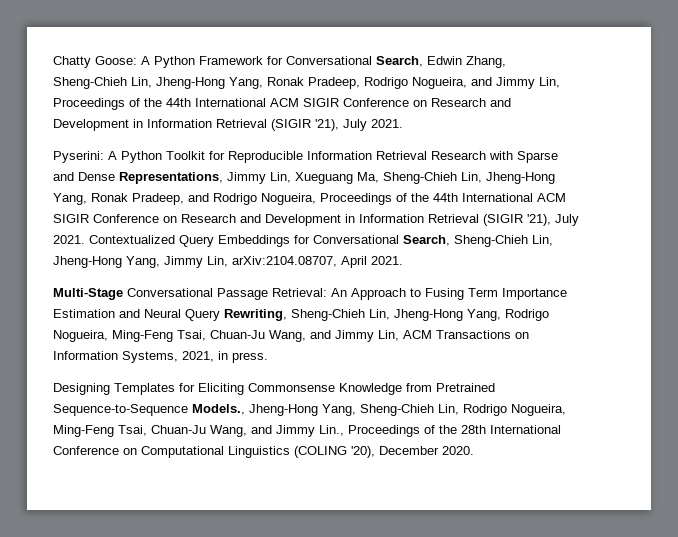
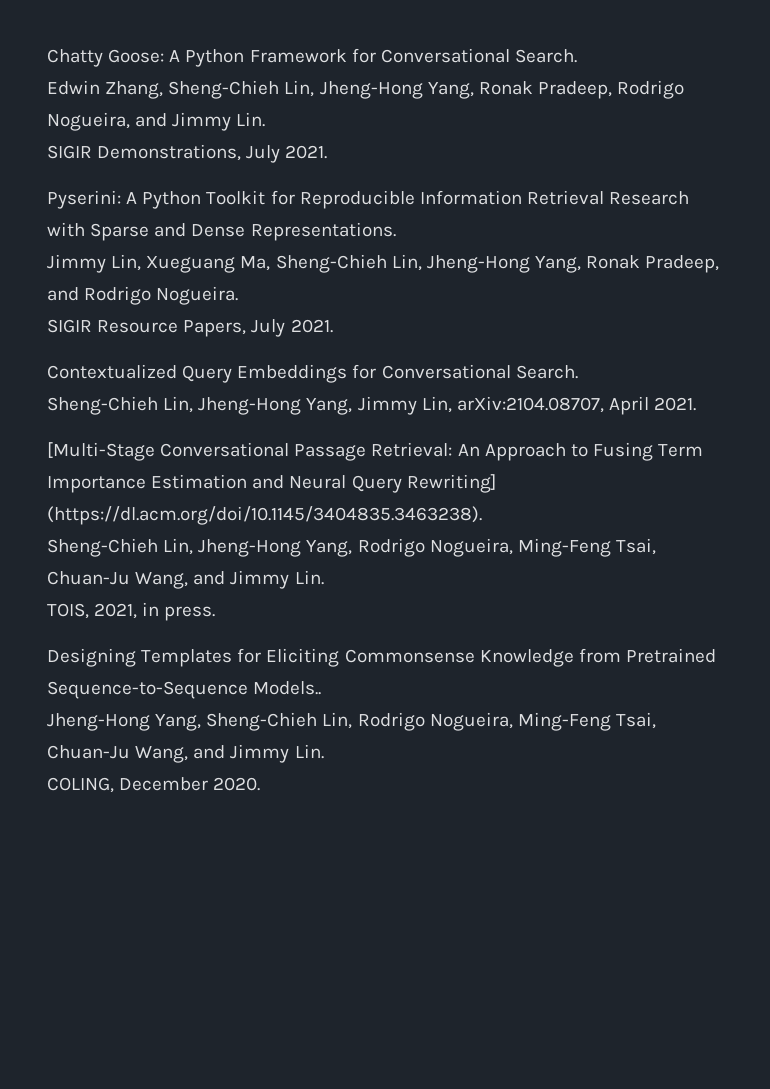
[376,56,423,67] Search, -> [514,49,577,63] Search. //
[539,77,560,88] [53,98,511,110] [53,119,339,131] Lin, Proceedings of the 44th International ACM SIGIR Conference on Research and Development in Information Retrieval (SIGIR '21), -> [236,112,266,127] [47,144,242,161] Lin. // SIGIR Demonstrations,
[119,172,223,184] Representations, -> [250,222,396,241] Representations. //
[261,193,566,205] [53,214,579,226] [53,235,85,244] Nogueira, Proceedings of the 44th International ACM SIGIR Conference on Research and Development in Information Retrieval (SIGIR '21), July 2021. -> [156,286,239,305] [47,319,333,337] Nogueira. // SIGIR Resource Papers, July 2021. //
[403,235,450,246] Search, -> [515,365,578,379] Search. //
[53,288,123,300] Multi-Stage -> [47,442,155,461] [Multi-Stage
[224,309,287,321] Rewriting, -> [406,474,496,493] [47,506,482,525] Rewriting] (https://dl.acm.org/doi/10.1145/3404835.3463238). //
[378,330,529,341] [53,351,178,363] Lin, ACM Transactions on Information Systems, -> [294,570,324,585] [47,603,89,619] Lin. // TOIS,
[192,404,245,415] Models., -> [253,681,322,695] Models.. //
[319,425,561,437] [53,446,375,458] Lin., Proceedings of the 28th International Conference on Computational Linguistics (COLING '20), -> [294,744,324,759] [47,777,114,793] Lin. // COLING,

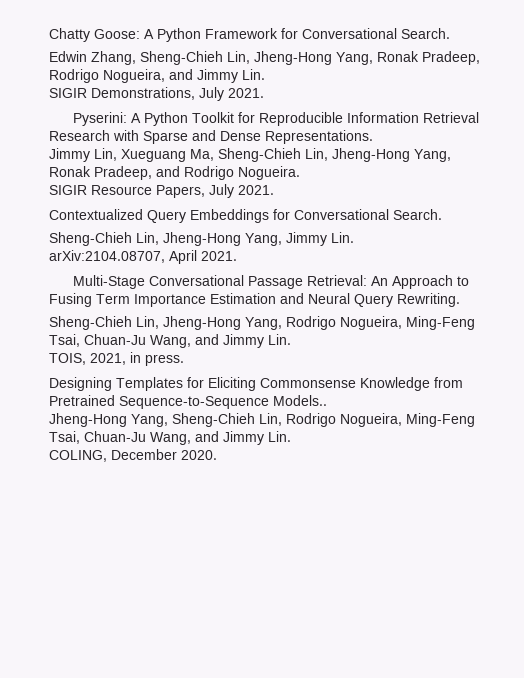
[421,396,452,413] Lin, -> [331,232,354,243] Lin. //
[47,442,155,461] [Multi-Stage -> [73,275,146,289] Multi-Stage
[406,474,496,493] [47,506,482,525] Rewriting] (https://dl.acm.org/doi/10.1145/3404835.3463238). -> [397,293,460,307] Rewriting.

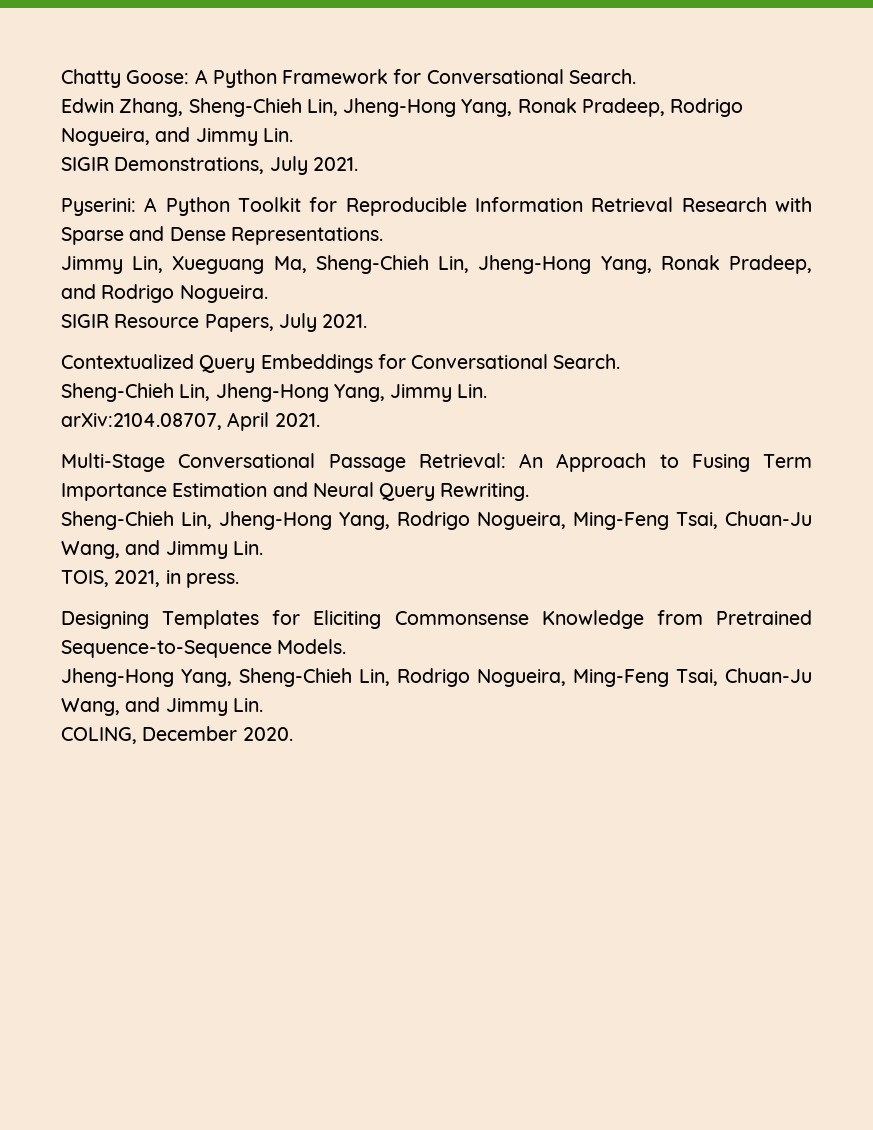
[273,395,327,406] Models.. -> [277,639,347,654] Models.

